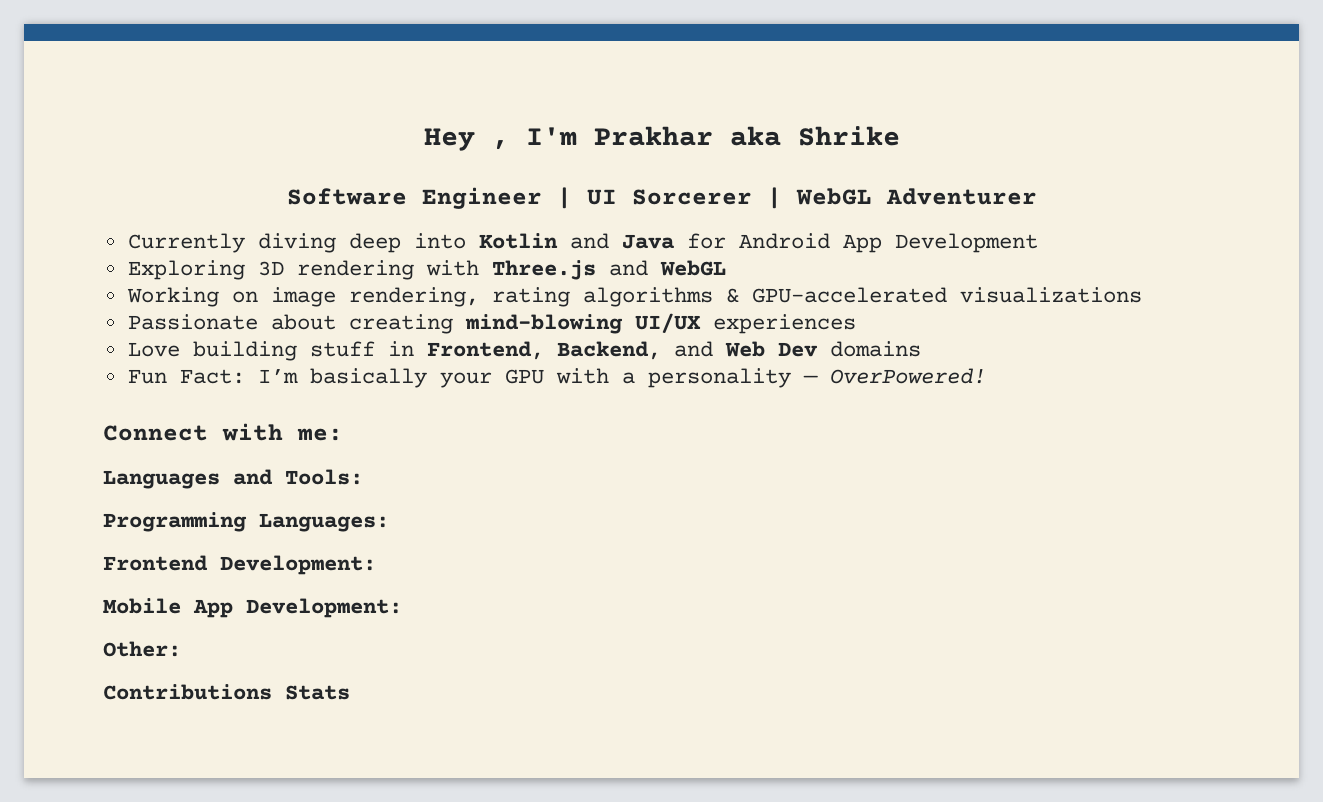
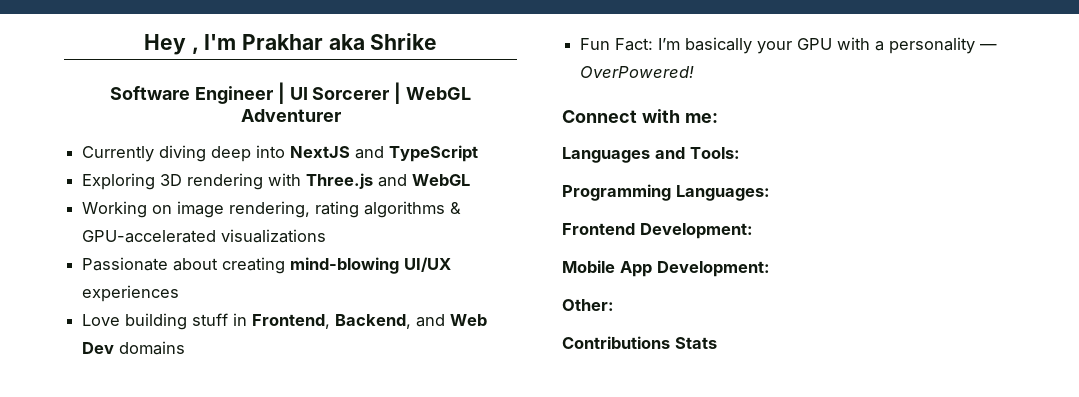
[478,233,1038,253] Kotlin and Java for Android App Development -> [290,145,479,162] NextJS and TypeScript

